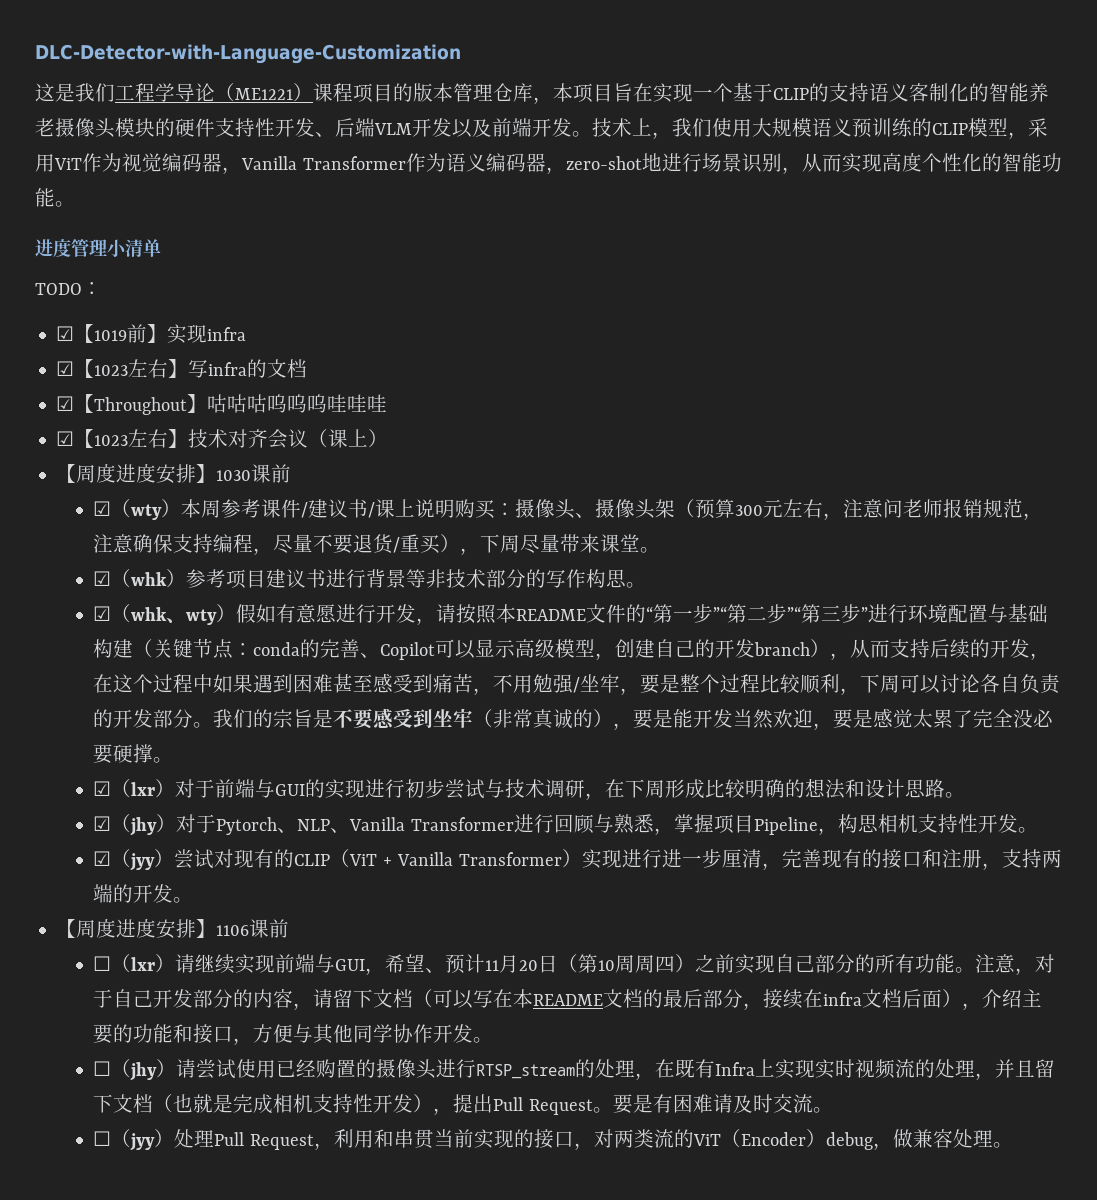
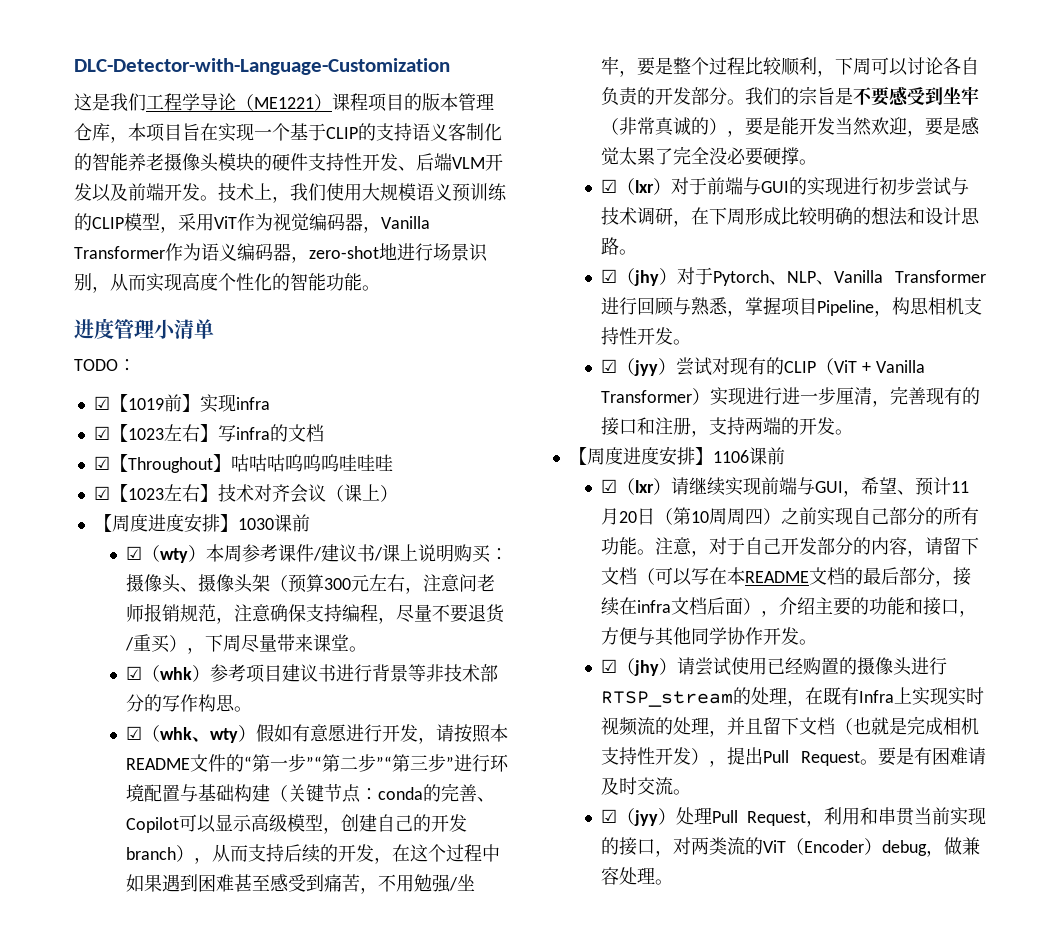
[93,956,112,971] ☐ -> [601,479,618,493] ☑
[93,1061,112,1076] ☐ -> [601,659,618,673] ☑
[93,1131,112,1146] ☐ -> [601,809,618,823] ☑

